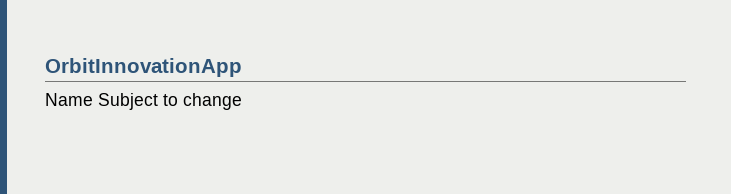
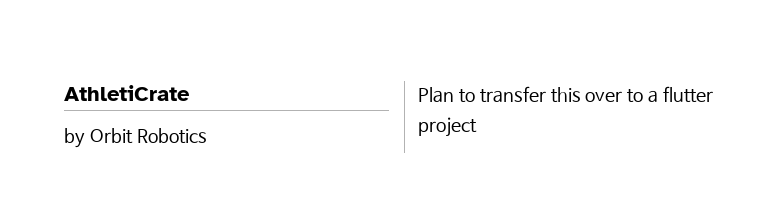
[45,58,242,77] [45,93,242,110] OrbitInnovationApp // Name Subject to change -> [64,85,190,101] [64,128,207,148] [418,86,713,103] [418,117,477,137] AthletiCrate // by Orbit Robotics // Plan to transfer this over to a flutter project

